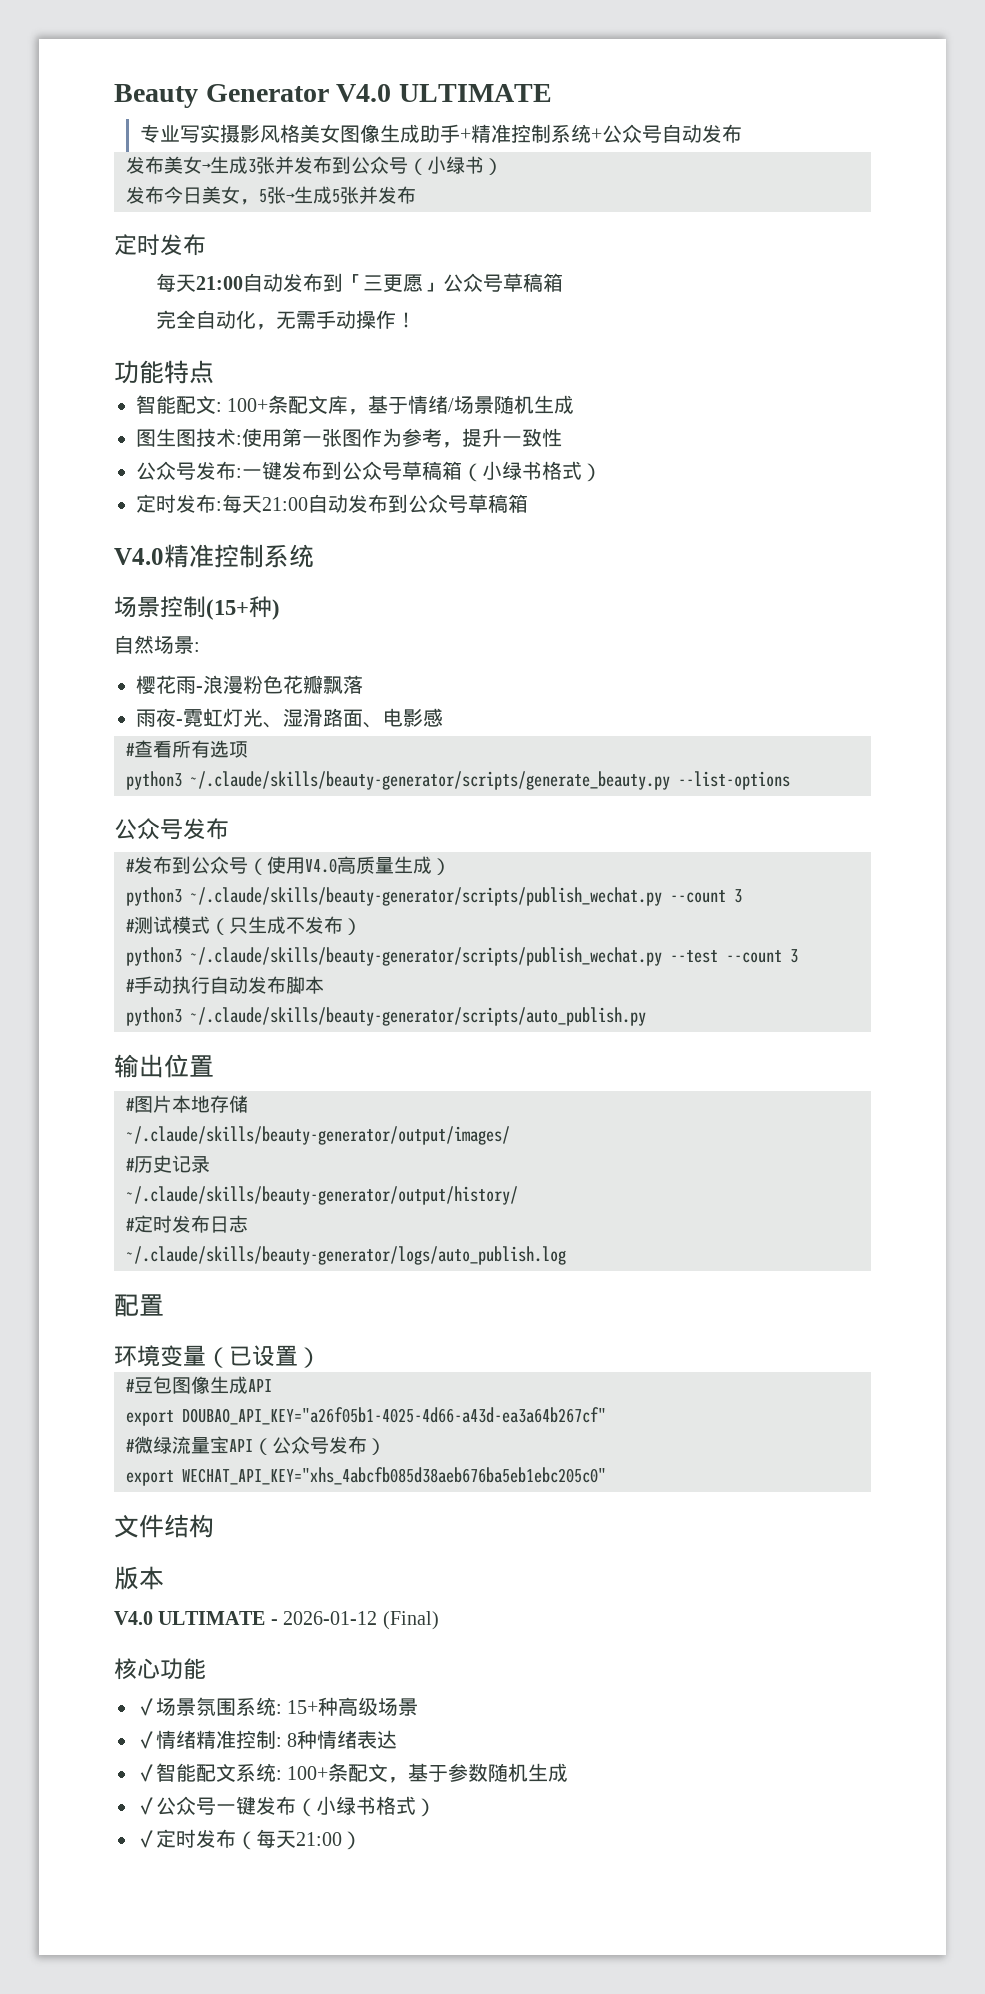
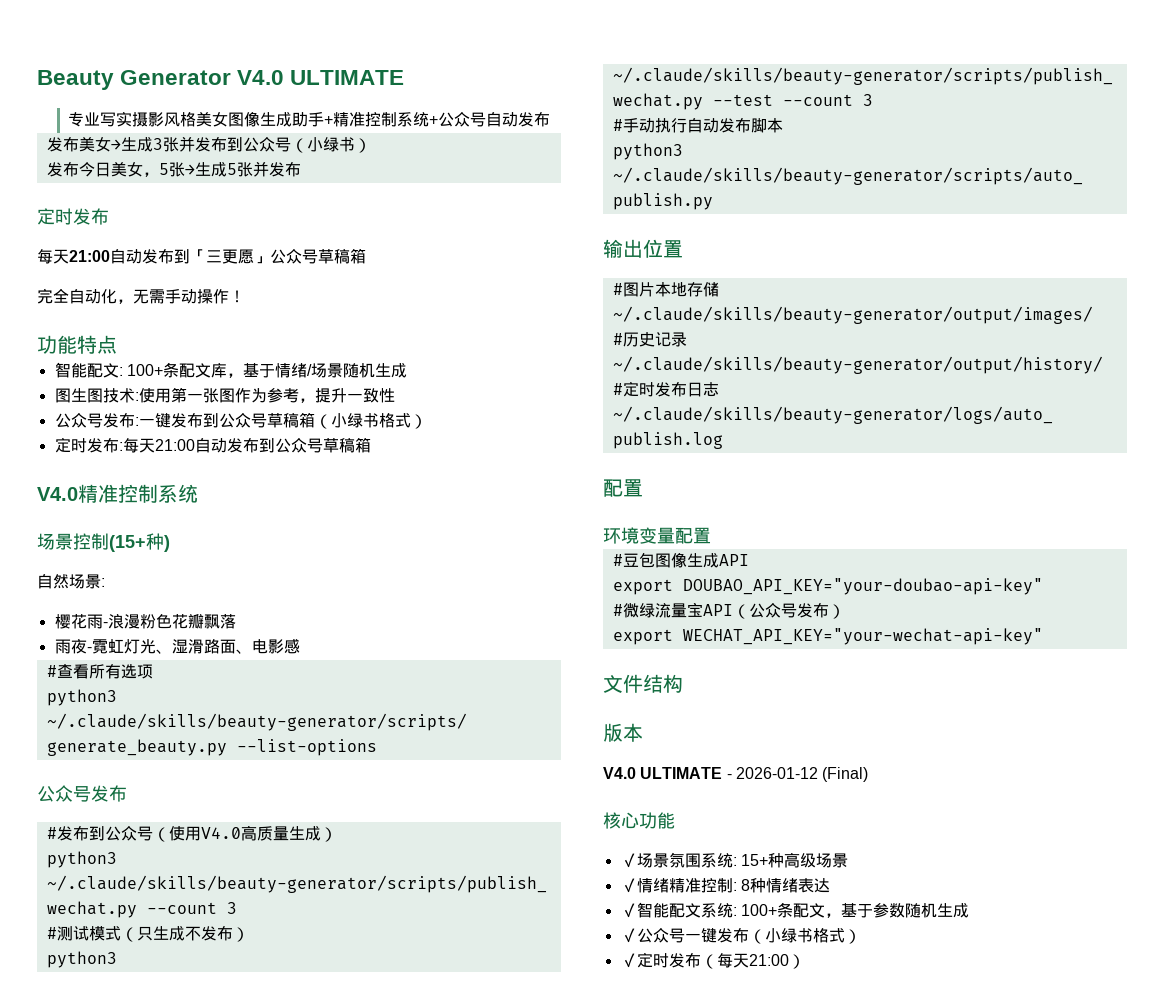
[206,1345,321,1368] （已设置） -> [675,527,711,544] 配置
[182,1407,606,1425] DOUBAO_API_KEY="a26f05b1-4025-4d66-a43d-ea3a64b267cf" -> [682,578,1043,595] DOUBAO_API_KEY="your-doubao-api-key"
[182,1467,606,1485] WECHAT_API_KEY="xhs_4abcfb085d38aeb676ba5eb1ebc205c0" -> [682,628,1043,645] WECHAT_API_KEY="your-wechat-api-key"

